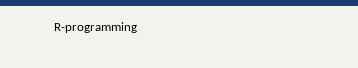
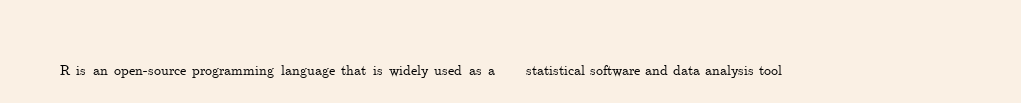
[54,22,137,33] R-programming -> [60,65,782,78] R is an open-source programming language that is widely used as a statistical software and data analysis tool

